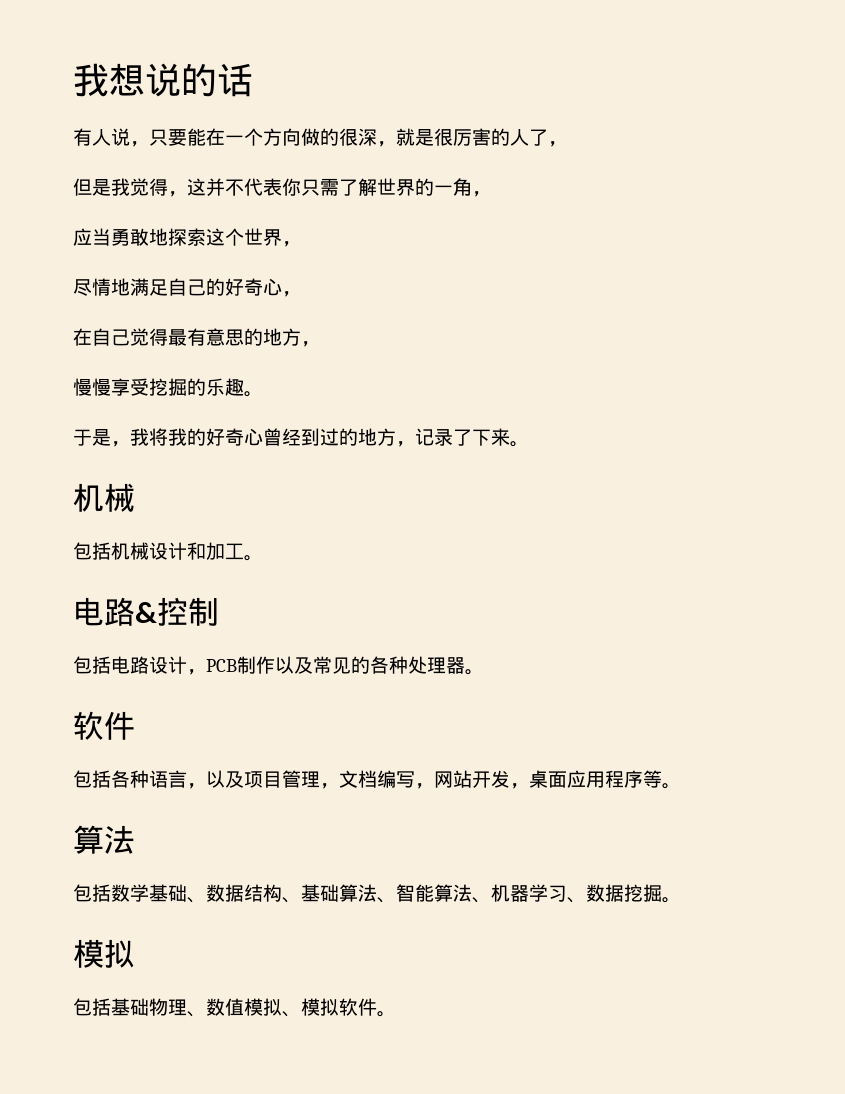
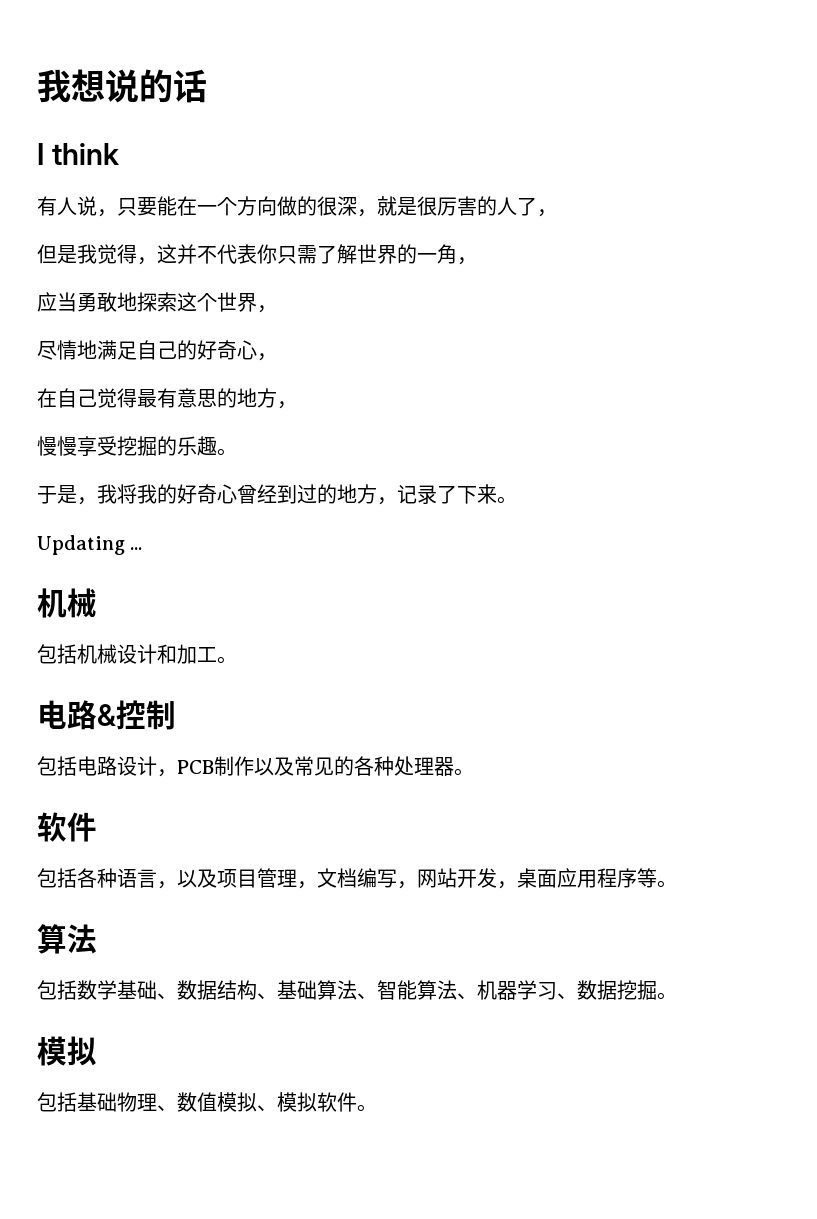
(253, 80) none -> [37,143,119,165] // I think
(529, 444) none -> [37,535,143,555] // Updating ...

